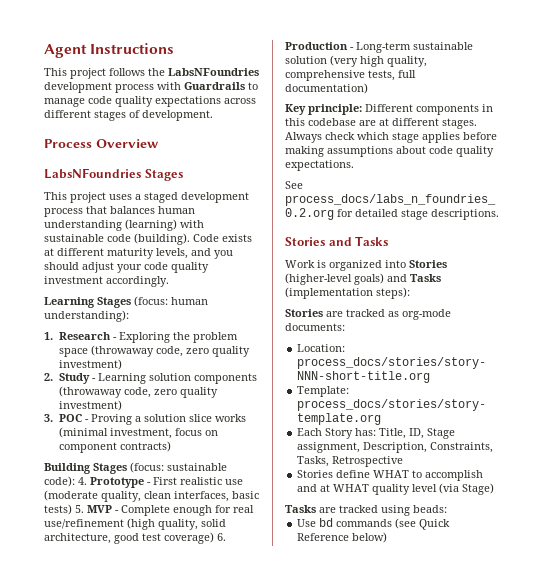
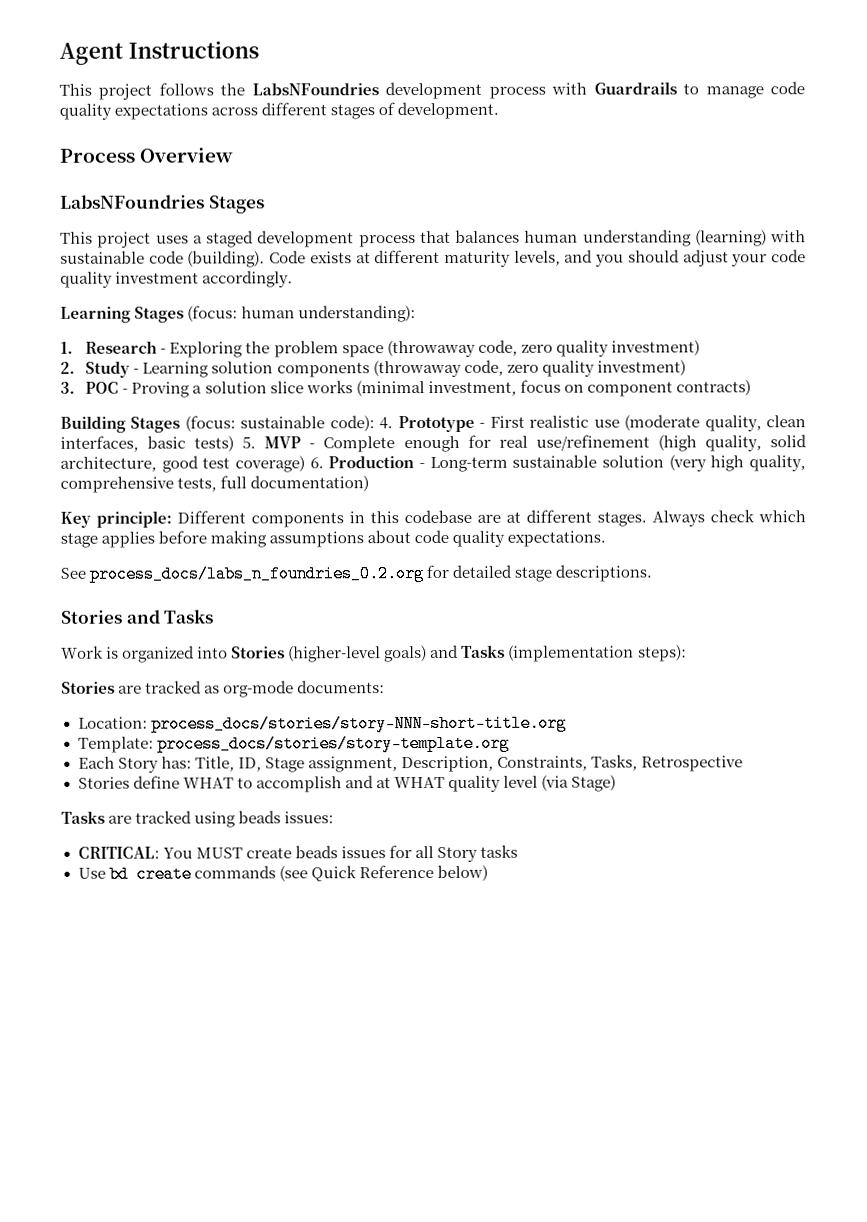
[413,505,447,513] beads: -> [238,810,335,824] [77,844,518,862] beads issues: // CRITICAL: You MUST create beads issues for all Story tasks
(334, 522) none -> [135,865,192,883] create

